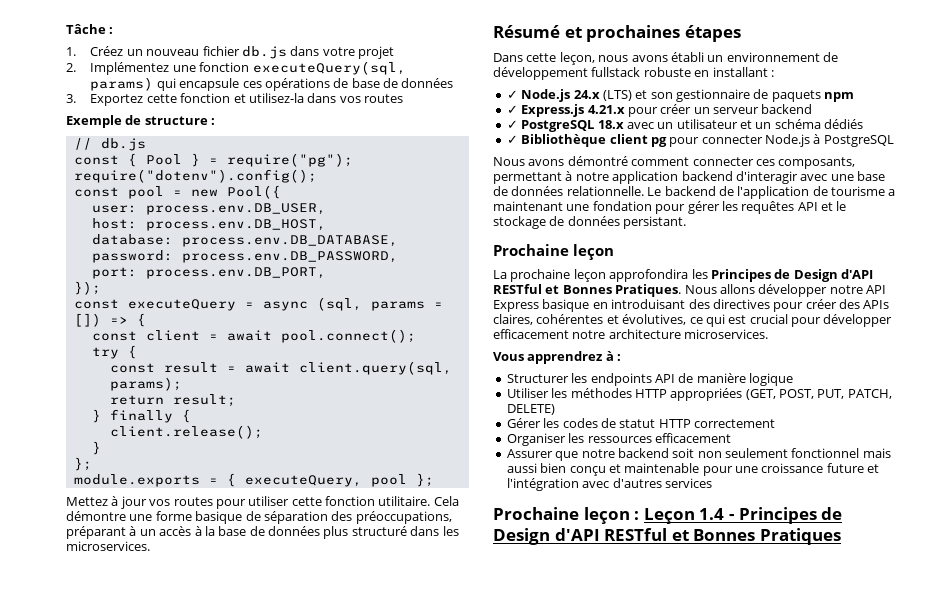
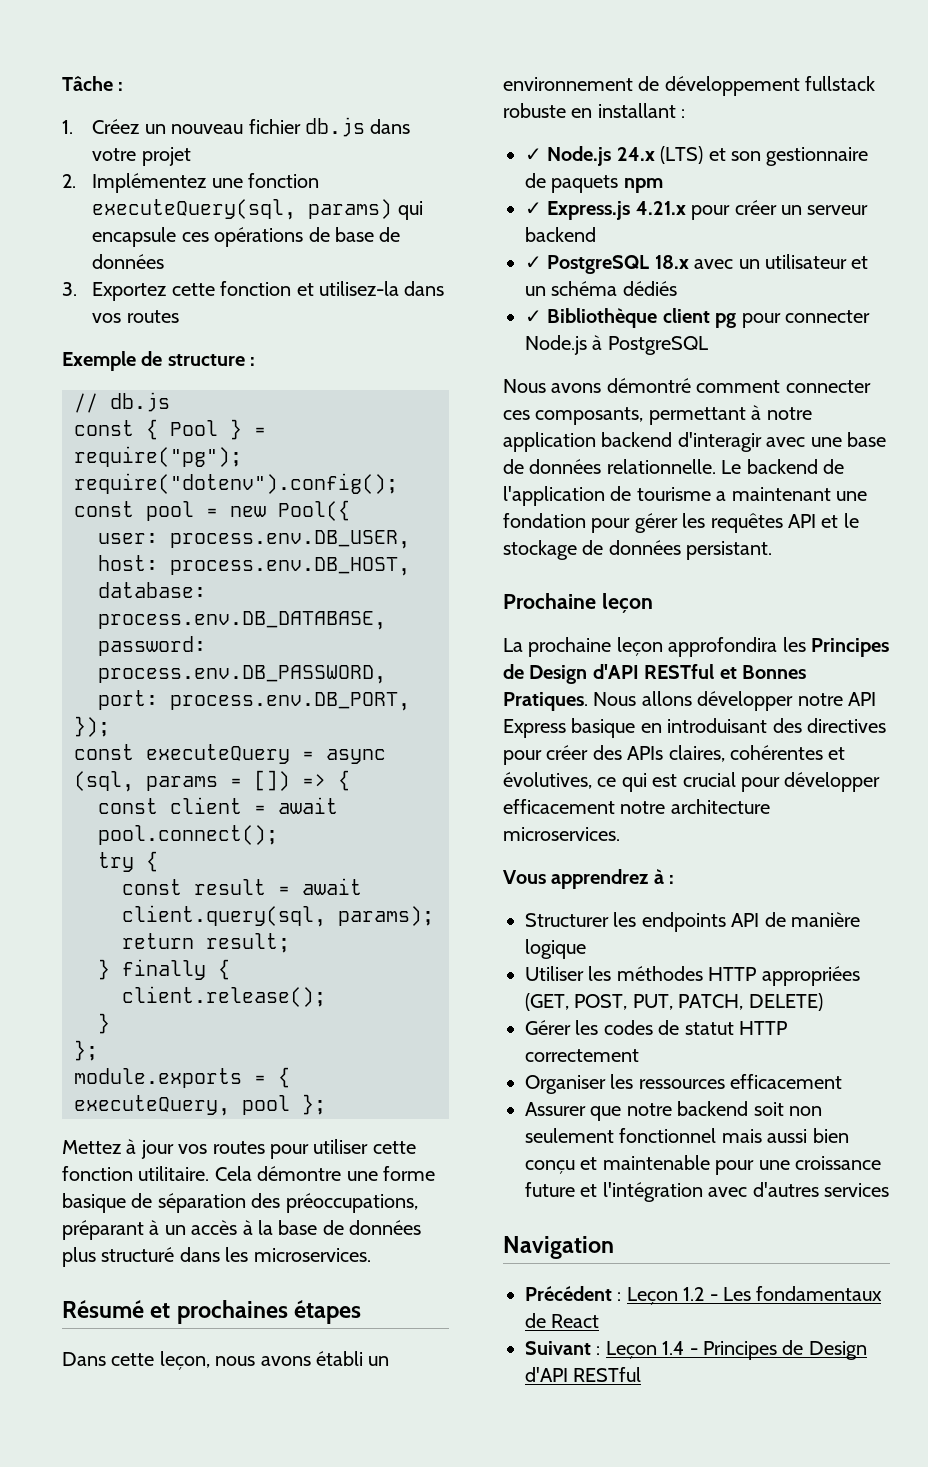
[493,507,630,524] Prochaine leçon -> [503,1236,614,1259] [525,1286,883,1305] [525,1313,600,1328] [525,1341,591,1355] Navigation // Précédent : Leçon 1.2 - Les fondamentaux de React // Suivant
[671,528,841,545] et Bonnes Pratiques -> (642, 1374) none

